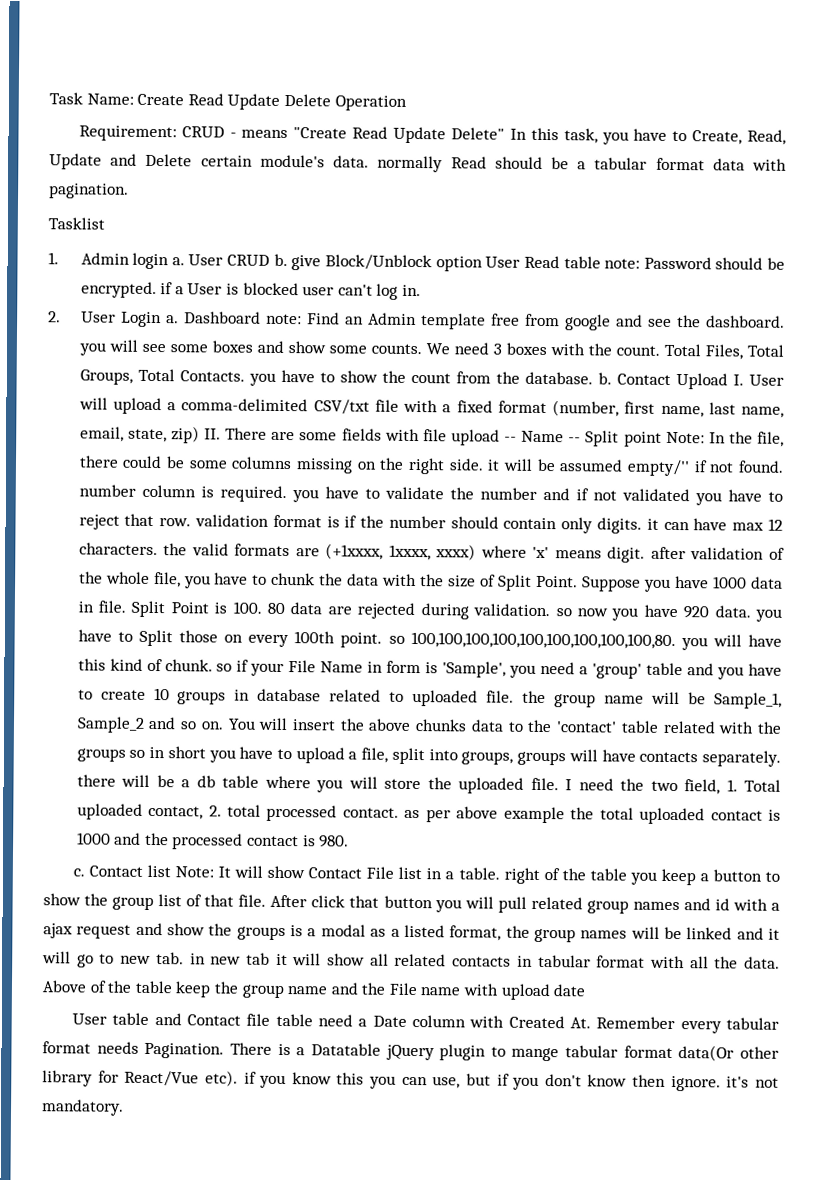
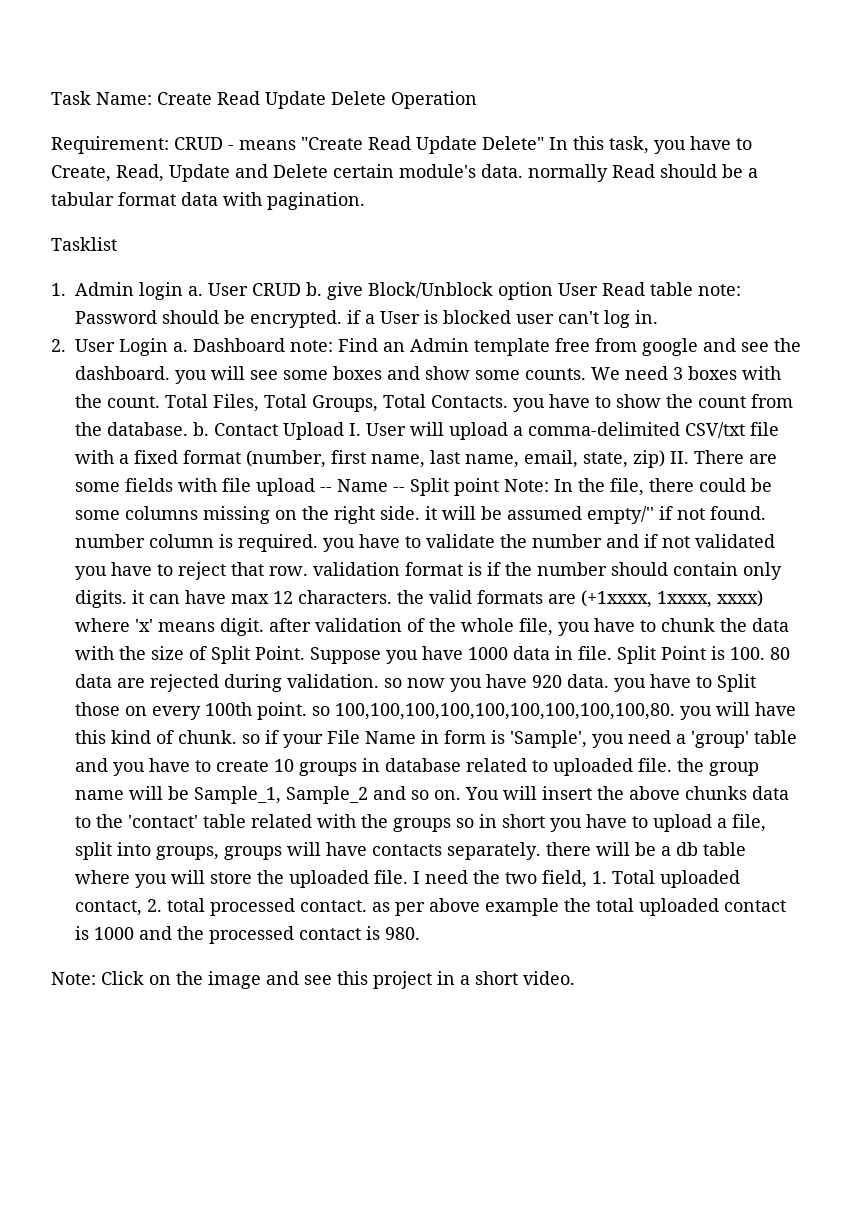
[72,864,781,886] [43,893,780,914] [43,922,781,943] [42,951,781,969] [42,980,587,1001] [71,1012,780,1034] [42,1041,779,1062] [42,1070,780,1092] [41,1099,124,1116] c. Contact list Note: It will show Contact File list in a table. right of the table you keep a button to show the group list of that file. After click that button you will pull related group names and id with a ajax request and show the groups is a modal as a listed format, the group names will be linked and it will go to new tab. in new tab it will show all related contacts in tabular format with all the data. Above of the table keep the group name and the File name with upload date // User table and Contact file table need a Date column with Created At. Remember every tabular format needs Pagination. There is a Datatable jQuery plugin to mange tabular format data(Or other library for React/Vue etc). if you know this you can use, but if you don't know then ignore. it's not mandatory. -> [51,971,575,989] Note: Click on the image and see this project in a short video.

